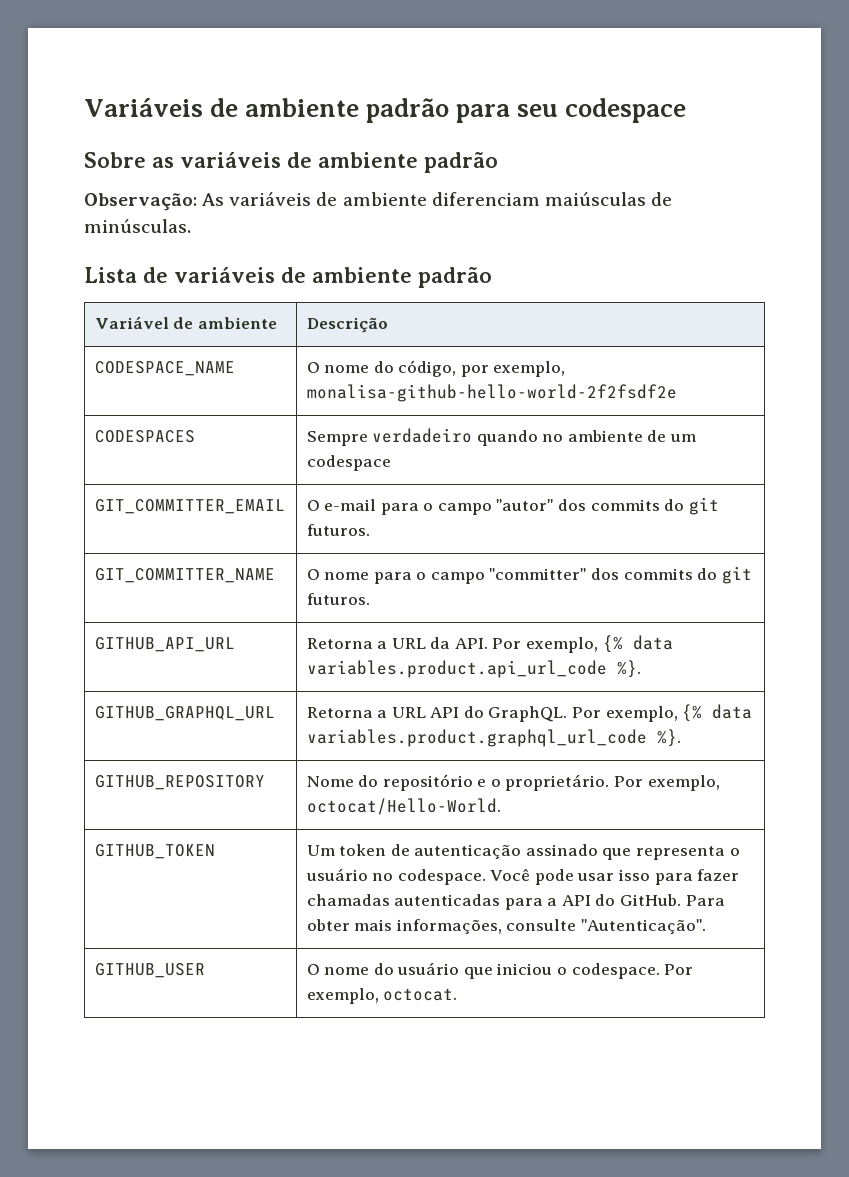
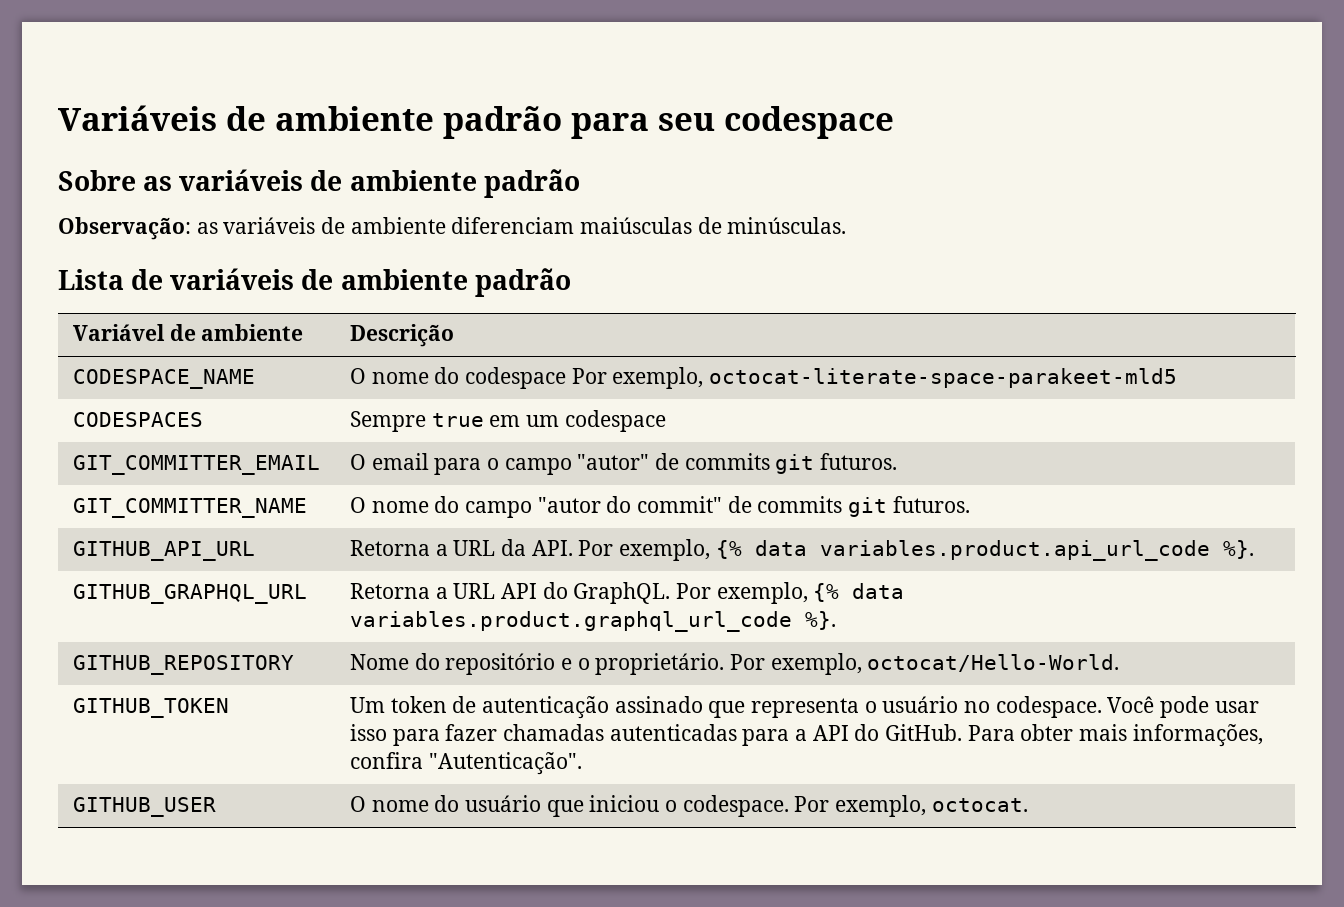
[202,193,225,206] As -> [196,222,218,234] as
[398,360,566,377] [306,384,677,402] [94,430,195,443] [306,428,667,446] código, por exemplo, monalisa-github-hello-world-2f2fsdf2e // CODESPACES | Sempre verdadeiro quando no ambiente de -> [464,367,1178,389] [72,412,203,427] [349,411,521,432] codespace Por exemplo, octocat-literate-space-parakeet-mld5 // CODESPACES | Sempre true em
[324,499,377,511] e-mail -> [371,453,429,470] email
[558,499,685,511] dos commits do -> [655,453,770,470] de commits
[373,568,718,584] para o campo "committer" dos commits do -> [434,496,843,518] do campo "autor do commit" de commits
[506,919,577,931] consulte -> [349,752,423,769] confira

